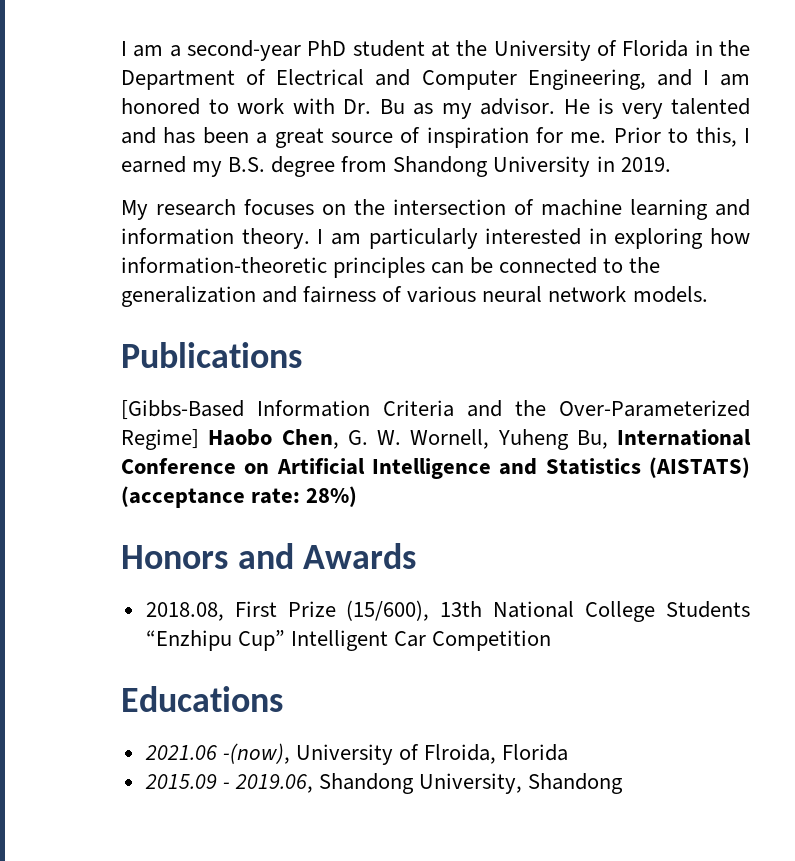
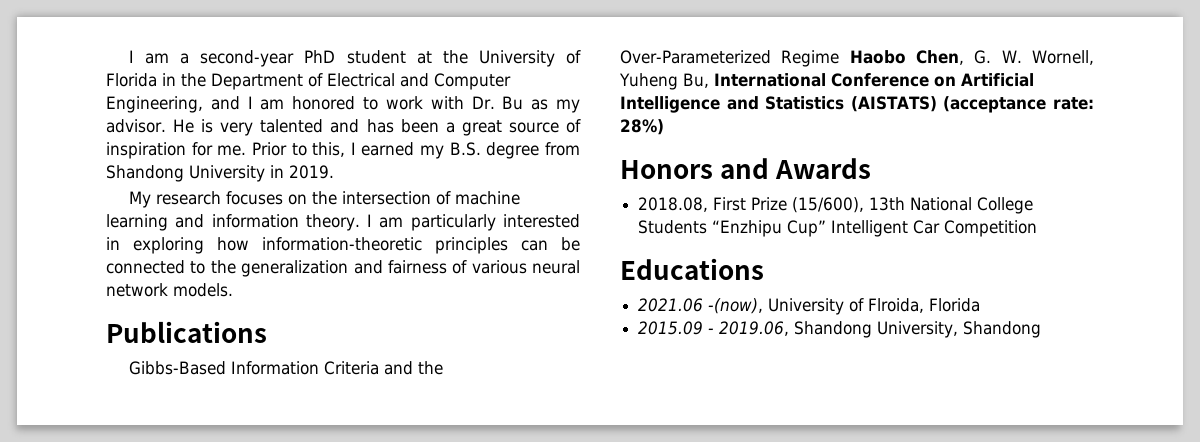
[121,400,244,420] [Gibbs-Based -> [129,361,227,375] Gibbs-Based
[121,429,199,450] Regime] -> [781,50,840,67] Regime

